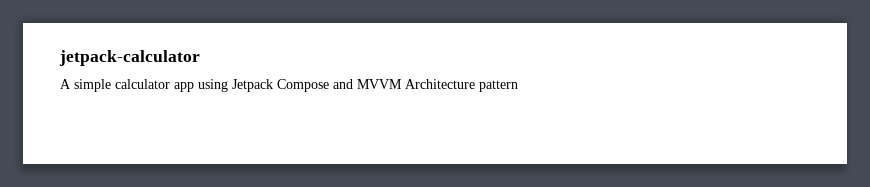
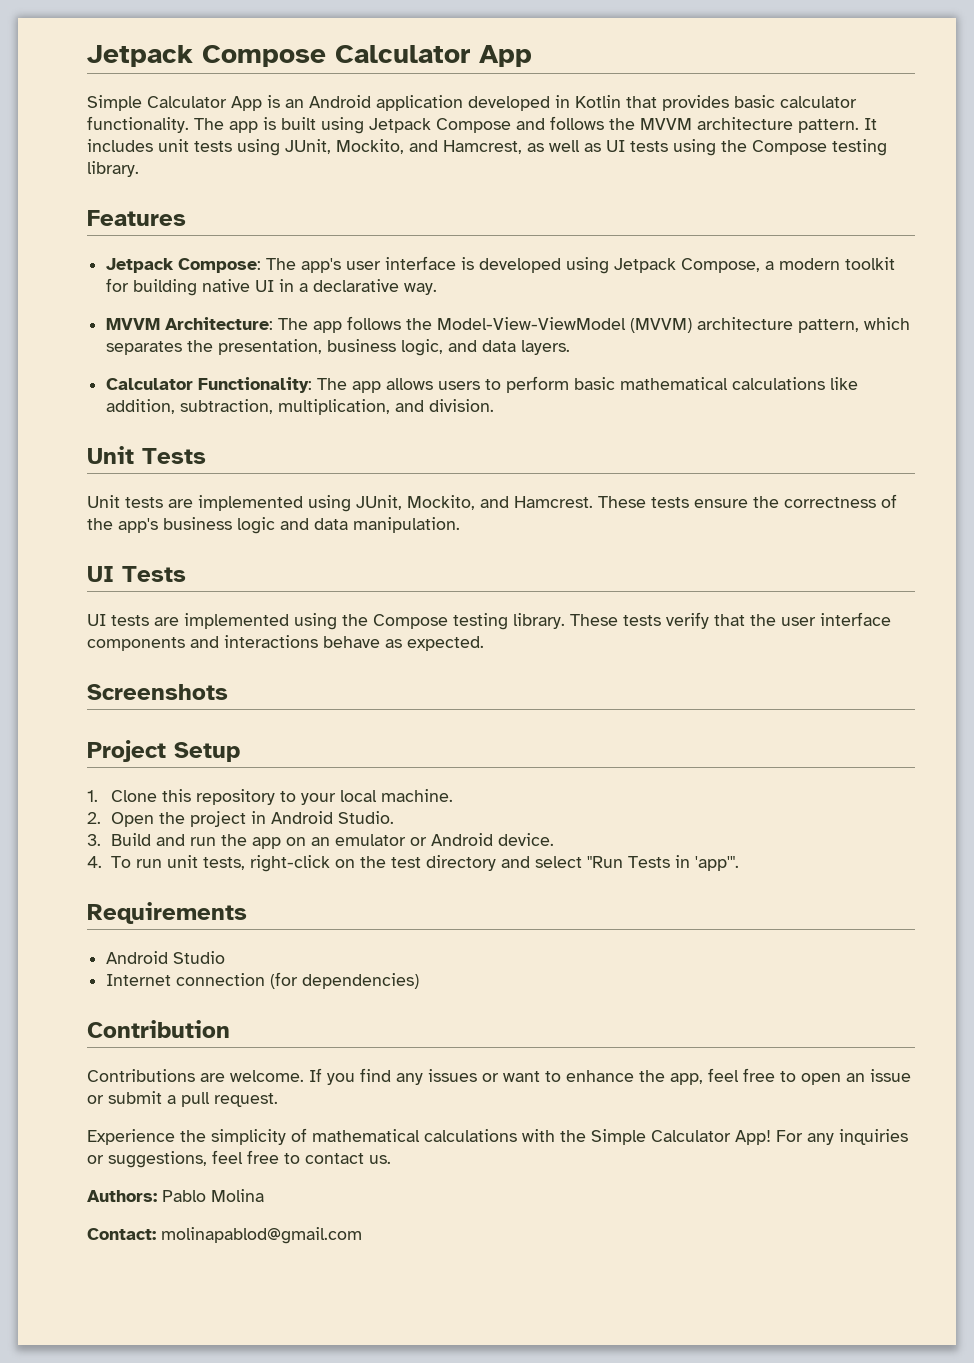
[59,50,200,66] [60,79,518,92] jetpack-calculator // A simple calculator app using Jetpack Compose and MVVM Architecture pattern -> [87,45,532,67] [87,95,857,111] [87,116,877,134] [87,139,887,156] [87,161,139,177] [87,210,186,226] [106,256,896,274] [106,278,438,296] [106,316,911,333] [106,339,571,356] [106,376,859,393] [106,399,495,415] [87,446,206,464] [87,494,897,512] [87,517,460,534] [87,566,186,582] [87,612,891,630] [87,635,484,651] [87,684,228,700] [87,740,240,762] [87,789,454,805] [87,811,395,827] [87,833,555,849] [87,855,740,872] [87,902,247,924] [106,951,226,964] [106,972,420,989] [87,1020,230,1038] [87,1068,911,1085] [87,1091,278,1107] [87,1128,908,1145] [87,1150,391,1168] [87,1189,264,1202] [87,1227,362,1244] Jetpack Compose Calculator App // Simple Calculator App is an Android application developed in Kotlin that provides basic calculator functionality. The app is built using Jetpack Compose and follows the MVVM architecture pattern. It includes unit tests using JUnit, Mockito, and Hamcrest, as well as UI tests using the Compose testing library. // Features // Jetpack Compose: The app's user interface is developed using Jetpack Compose, a modern toolkit for building native UI in a declarative way. // MVVM Architecture: The app follows the Model-View-ViewModel (MVVM) architecture pattern, which separates the presentation, business logic, and data layers. // Calculator Functionality: The app allows users to perform basic mathematical calculations like addition, subtraction, multiplication, and division. // Unit Tests // Unit tests are implemented using JUnit, Mockito, and Hamcrest. These tests ensure the correctness of the app's business logic and data manipulation. // UI Tests // UI tests are implemented using the Compose testing library. These tests verify that the user interface components and interactions behave as expected. // Screenshots // Project Setup // 1. Clone this repository to your local machine. // 2. Open the project in Android Studio. // 3. Build and run the app on an emulator or Android device. // 4. To run unit tests, right-click on the test directory and select "Run Tests in 'app'". // Requirements // Android Studio // Internet connection (for dependencies) // Contribution // Contributions are welcome. If you find any issues or want to enhance the app, feel free to open an issue or submit a pull request. // Experience the simplicity of mathematical calculations with the Simple Calculator App! For any inquiries or suggestions, feel free to contact us. // Authors: Pablo Molina // Contact: molinapablod@gmail.com

